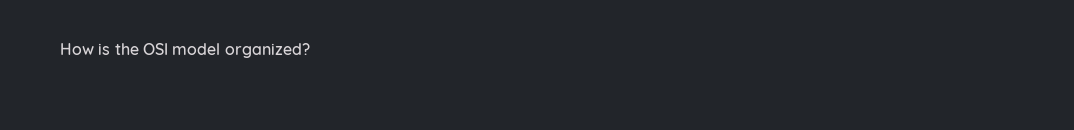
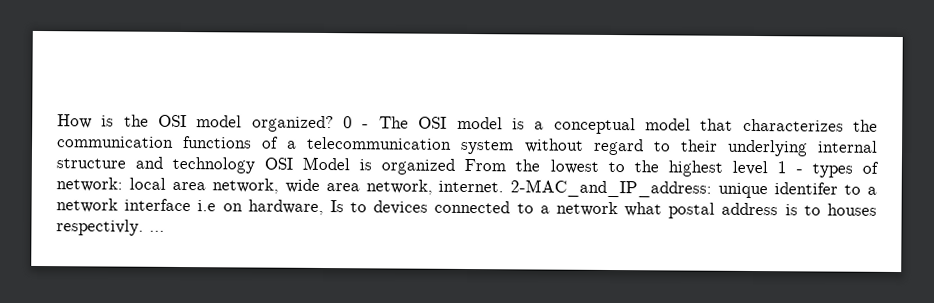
(310, 50) none -> [343,116,879,135] [57,136,879,157] [56,156,879,178] [56,177,877,199] [56,198,877,219] [56,219,165,236] 0 - The OSI model is a conceptual model that characterizes the communication functions of a telecommunication system without regard to their underlying internal structure and technology OSI Model is organized From the lowest to the highest level 1 - types of network: local area network, wide area network, internet. 2-MAC_and_IP_address: unique identifer to a network interface i.e on hardware, Is to devices connected to a network what postal address is to houses respectivly. ...

